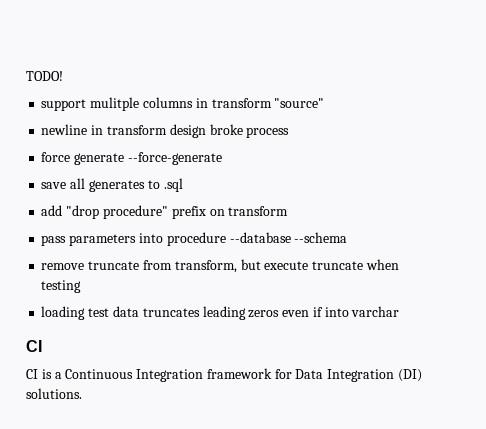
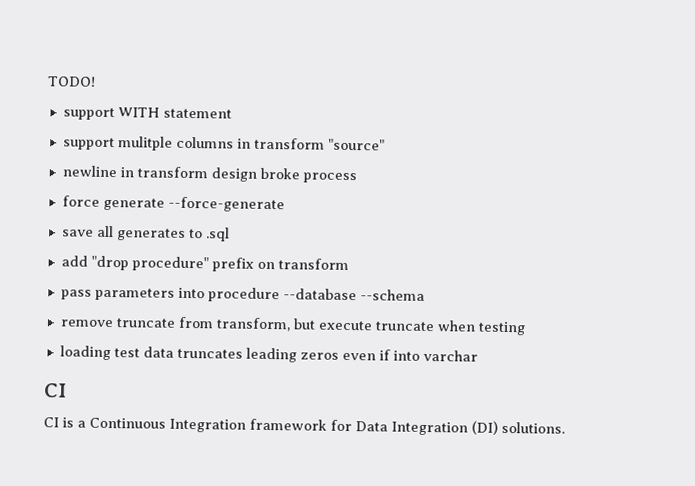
(63, 76) none -> [62,107,232,121] // support WITH statement

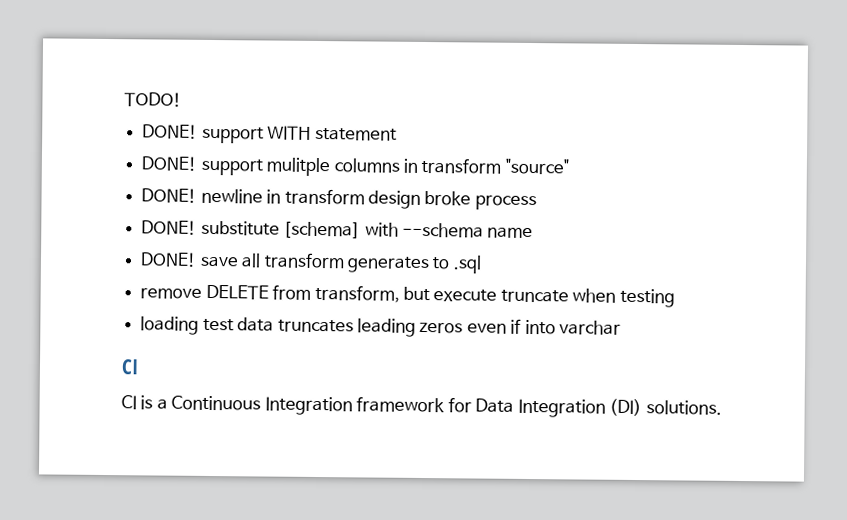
(96, 81) none -> [142,124,199,139] DONE!
(232, 113) none -> [141,156,198,171] DONE!
(385, 144) none -> [141,188,198,203] DONE!
[61,195,285,213] force generate --force-generate // -> [141,220,534,239] [140,252,198,267] DONE! substitute [schema] with --schema name // DONE!
(114, 231) none -> [263,252,345,269] transform
[60,255,349,272] [60,287,425,303] // add "drop procedure" prefix on transform // pass parameters into procedure --database --schema -> (482, 264) none
[115,318,176,328] truncate -> [205,284,269,300] DELETE

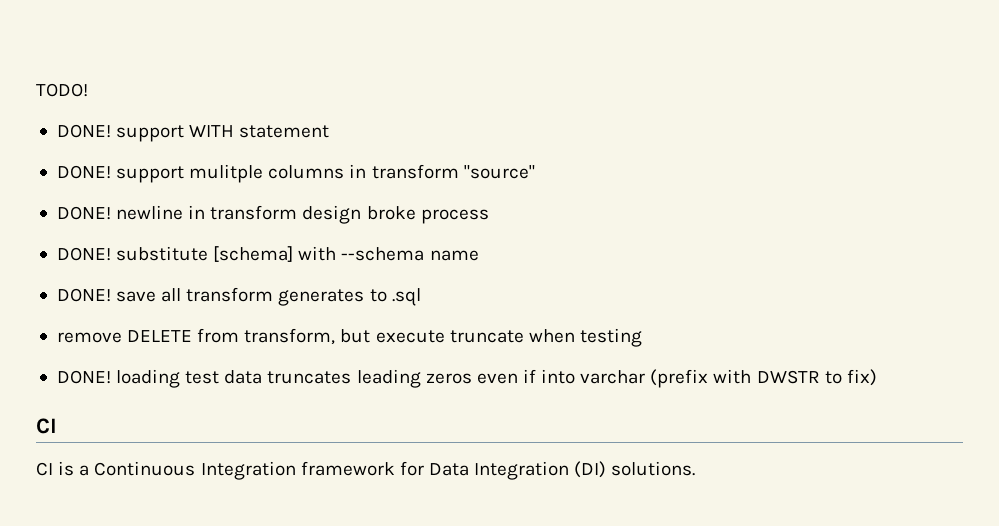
(675, 298) none -> [56,370,111,384] DONE!
(622, 327) none -> [650,369,877,388] (prefix with DWSTR to fix)

